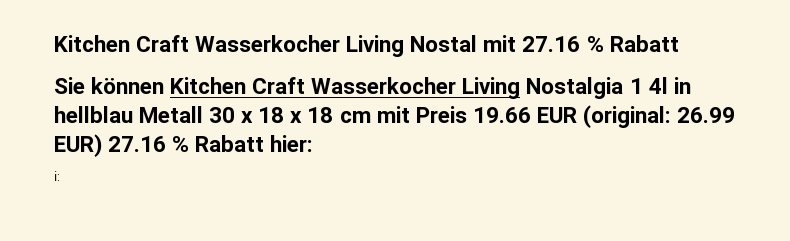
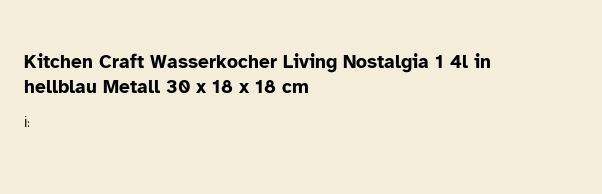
[54,35,679,57] [54,77,521,99] Kitchen Craft Wasserkocher Living Nostal mit 27.16 % Rabatt // Sie können Kitchen Craft Wasserkocher Living -> [24,53,337,73] Kitchen Craft Wasserkocher Living
[376,105,735,128] [54,134,314,157] mit Preis 19.66 EUR (original: 26.99 EUR) 27.16 % Rabatt hier: -> (309, 88) none

